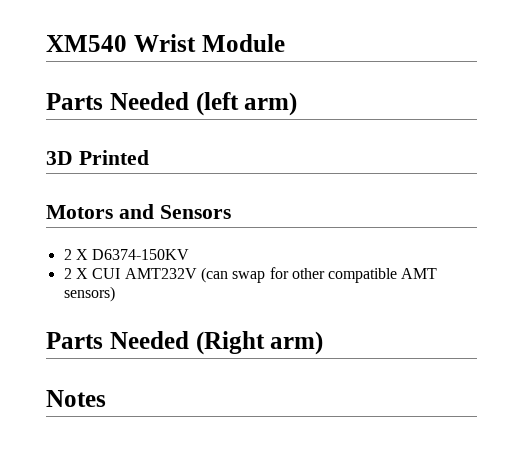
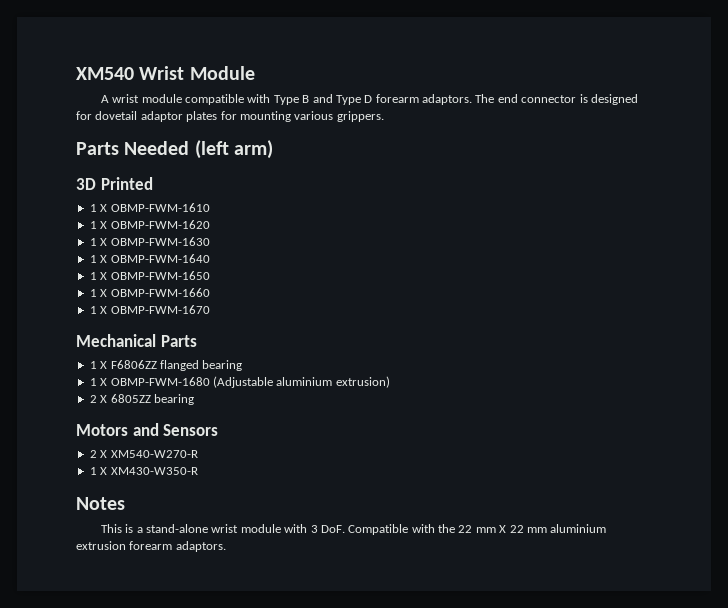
(285, 43) none -> [100,94,638,105] [76,111,384,122] // A wrist module compatible with Type B and Type D forearm adaptors. The end connector is designed for dovetail adaptor plates for mounting various grippers.
(149, 157) none -> [89,203,210,212] [89,220,210,229] [89,237,210,246] [89,254,210,263] [89,271,210,280] [89,288,210,297] [89,305,210,314] [76,334,197,347] [89,360,243,371] [89,376,390,388] [89,394,194,405] // 1 X OBMP-FWM-1610 // 1 X OBMP-FWM-1620 // 1 X OBMP-FWM-1630 // 1 X OBMP-FWM-1640 // 1 X OBMP-FWM-1650 // 1 X OBMP-FWM-1660 // 1 X OBMP-FWM-1670 // Mechanical Parts // 1 X F6806ZZ flanged bearing // 1 X OBMP-FWM-1680 (Adjustable aluminium extrusion) // 2 X 6805ZZ bearing
[92,249,190,260] [63,267,438,283] [63,286,115,302] [46,331,324,355] [46,390,106,407] D6374-150KV // 2 X CUI AMT232V (can swap for other compatible AMT sensors) // Parts Needed (Right arm) // Notes -> [110,450,198,458] [89,467,198,475] [76,497,125,510] [100,524,607,535] [76,541,226,552] XM540-W270-R // 1 X XM430-W350-R // Notes // This is a stand-alone wrist module with 3 DoF. Compatible with the 22 mm X 22 mm aluminium extrusion forearm adaptors.

